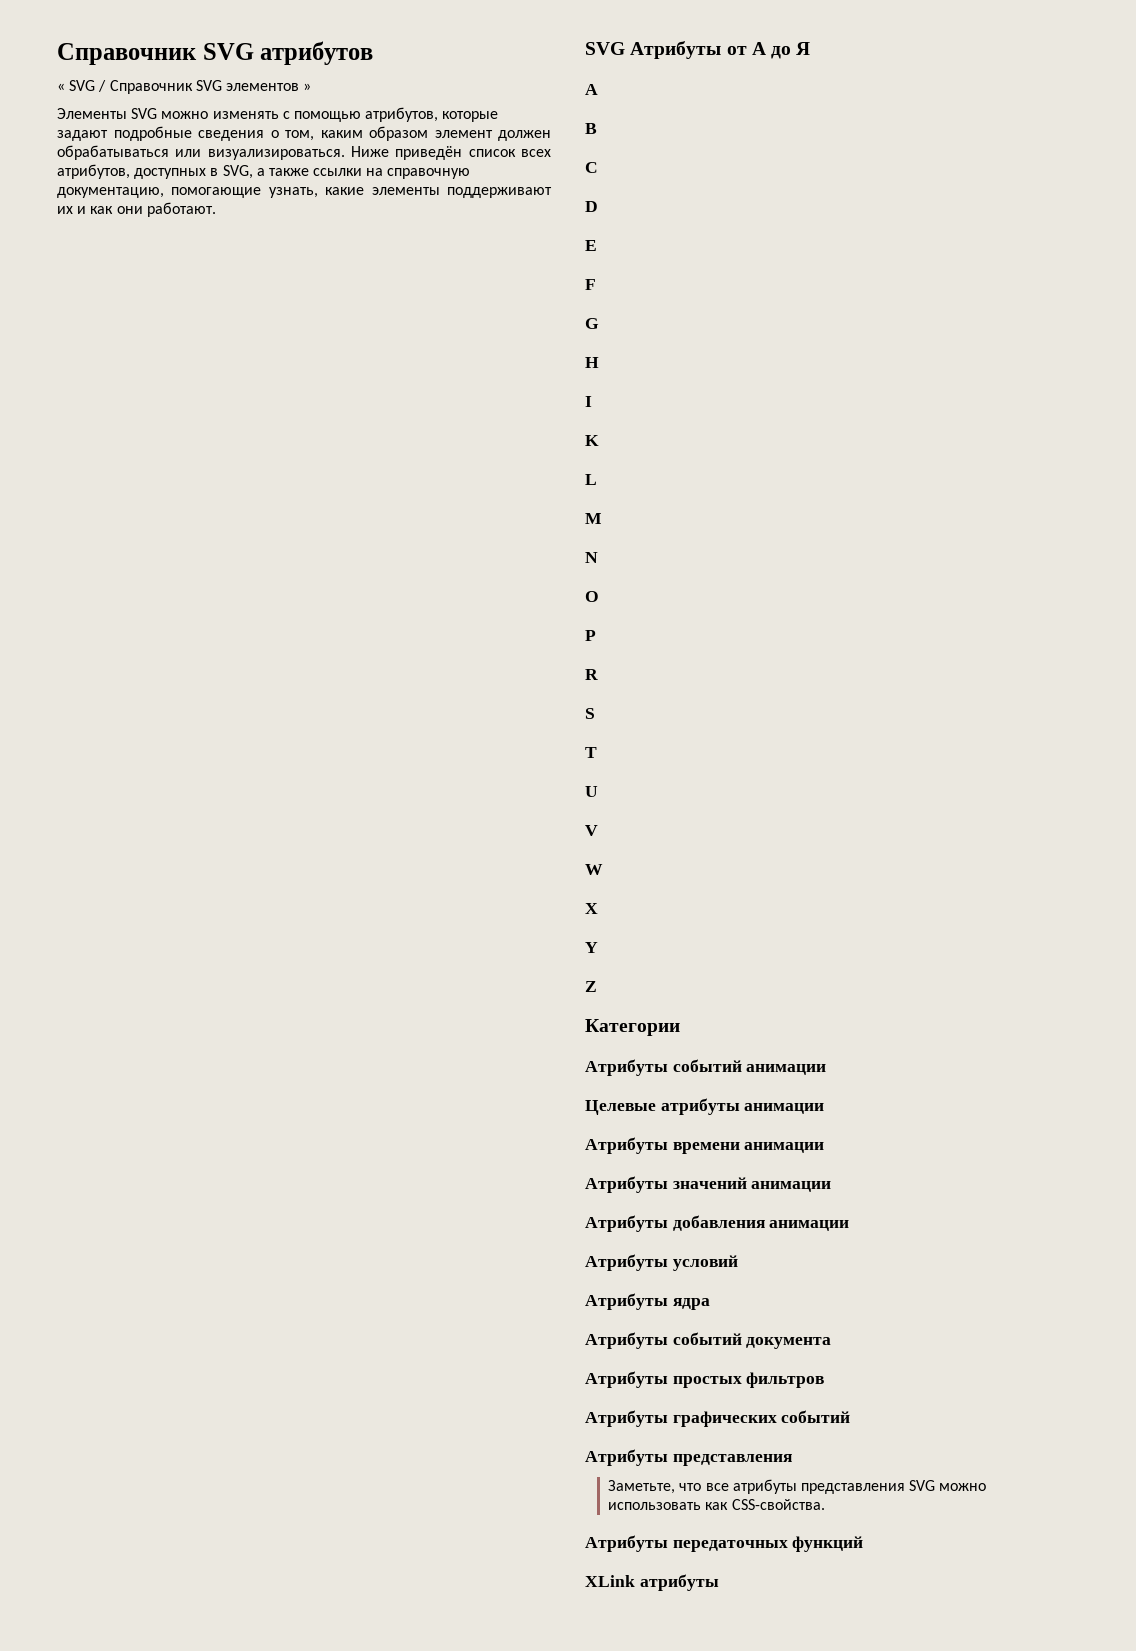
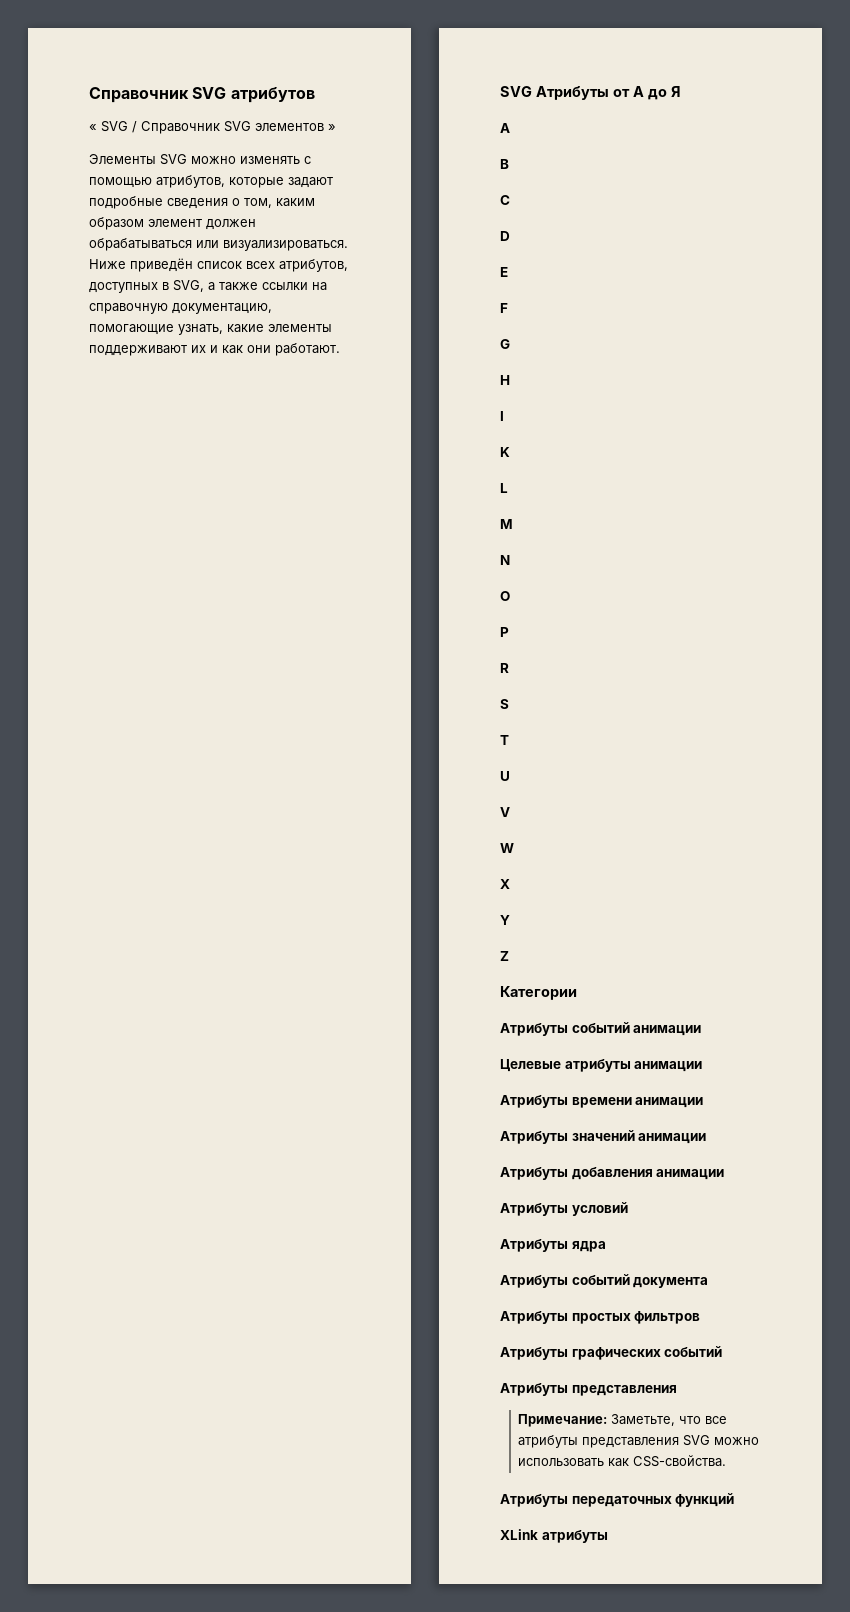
(792, 1460) none -> [518,1414,608,1427] Примечание:

